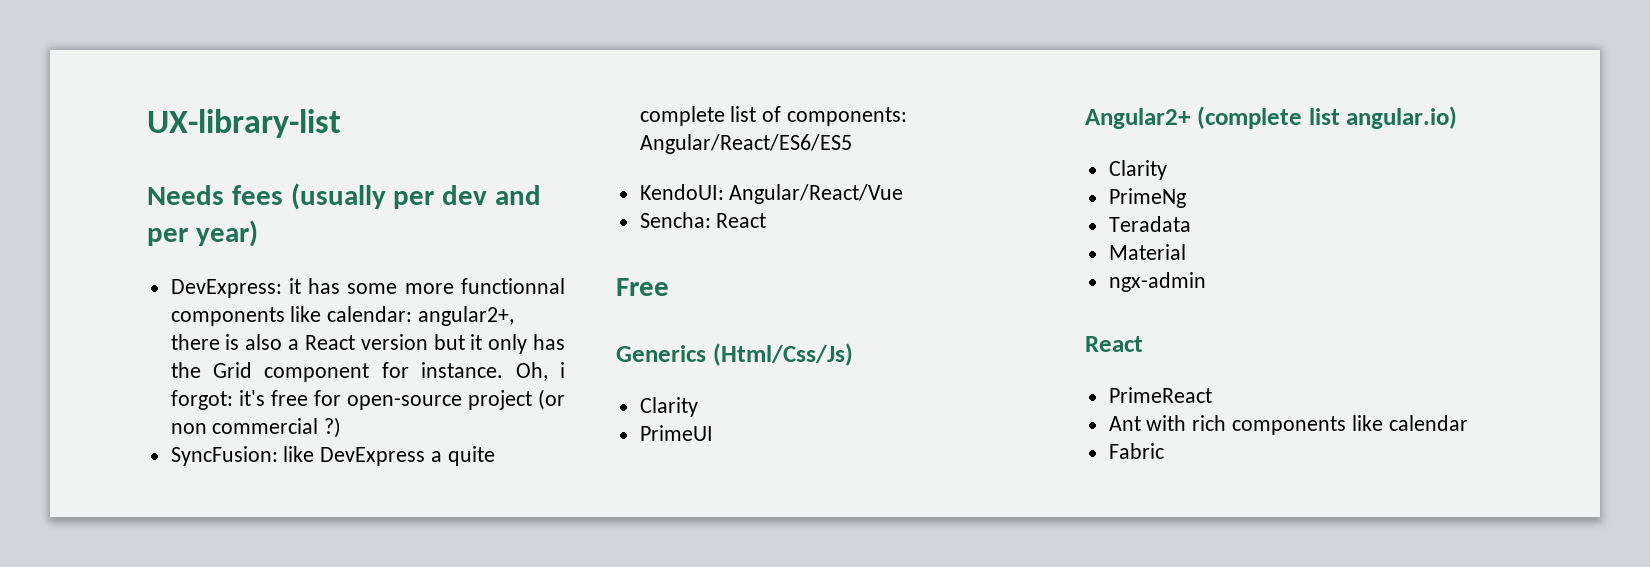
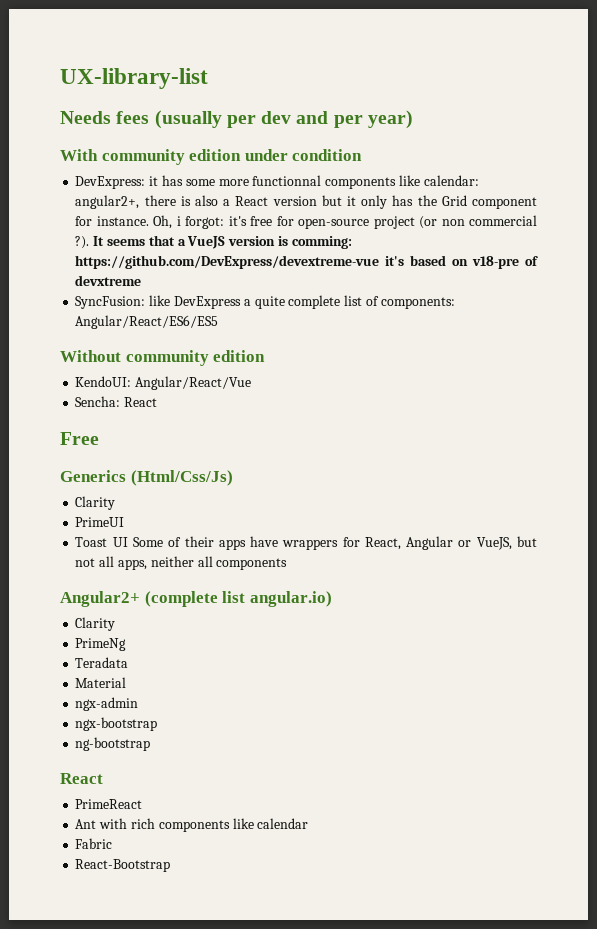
(258, 233) none -> [60,149,363,165] // With community edition under condition
[324,417,342,438] ?) -> [75,235,352,249] [75,255,538,269] [75,275,142,286] ?). It seems that a VueJS version is comming: https://github.com/DevExpress/devextreme-vue it's based on v18-pre of devxtreme
(852, 144) none -> [60,350,266,366] // Without community edition
(713, 433) none -> [75,536,538,550] [75,556,288,570] // Toast UI Some of their apps have wrappers for React, Angular or VueJS, but not all apps, neither all components
(1206, 282) none -> [75,717,158,731] [75,737,151,751] // ngx-bootstrap // ng-bootstrap
(1164, 451) none -> [75,859,171,872] // React-Bootstrap

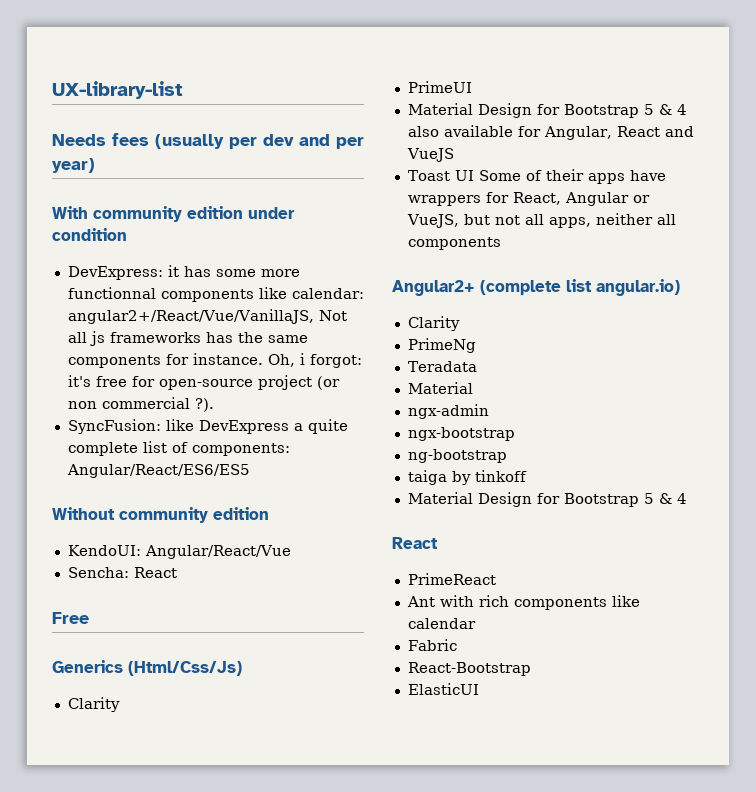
[75,195,537,209] angular2+, there is also a React version but it only has the Grid component -> [67,309,347,324] [67,331,308,346] [67,355,161,368] angular2+/React/Vue/VanillaJS, Not all js frameworks has the same components
[93,235,352,249] [75,255,538,269] [75,275,142,286] It seems that a VueJS version is comming: https://github.com/DevExpress/devextreme-vue it's based on v18-pre of devxtreme -> (214, 405) none
(125, 522) none -> [407,103,687,118] [407,125,694,140] [406,148,454,162] // Material Design for Bootstrap 5 & 4 also available for Angular, React and VueJS
(151, 744) none -> [407,470,527,485] [407,492,687,507] // taiga by tinkoff // Material Design for Bootstrap 5 & 4
(171, 865) none -> [407,683,479,695] // ElasticUI

